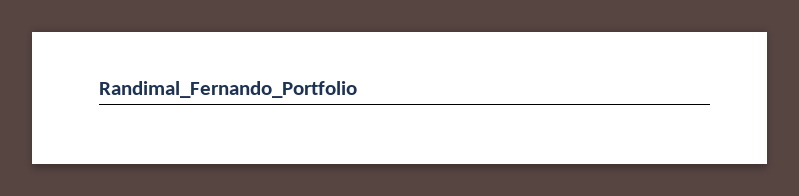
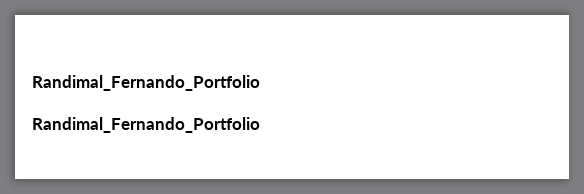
[99,81,357,98] Randimal_Fernando_Portfolio -> [32,75,260,91] [32,117,260,133] Randimal_Fernando_Portfolio // Randimal_Fernando_Portfolio

